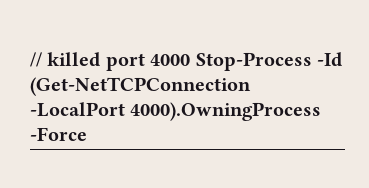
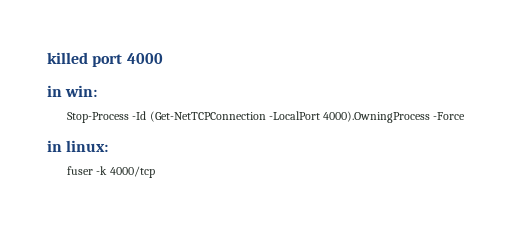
[30,52,43,67] // -> (47, 58) none
(191, 60) none -> [47,85,98,97] // in win: //
(87, 134) none -> [47,140,109,152] [67,166,155,178] // in linux: // fuser -k 4000/tcp

